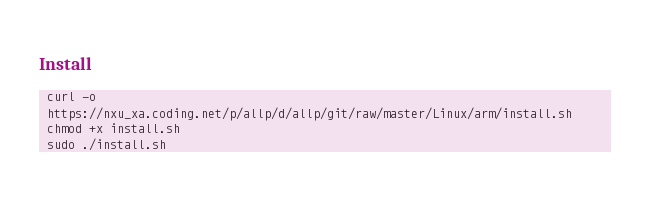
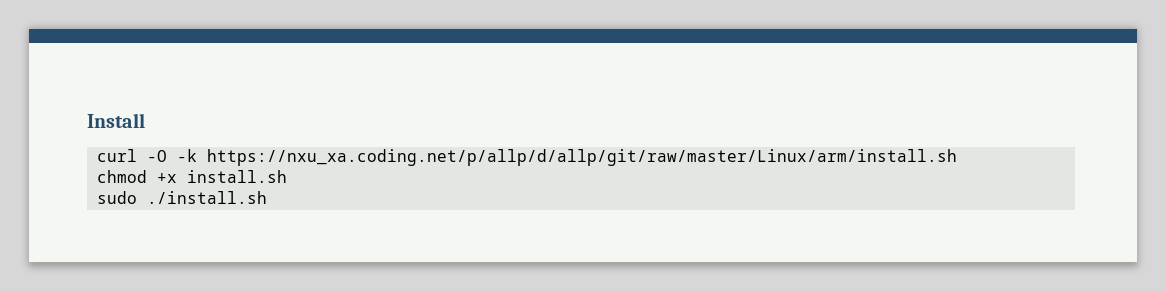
[82,94,97,101] -o -> [147,149,198,162] -O -k

